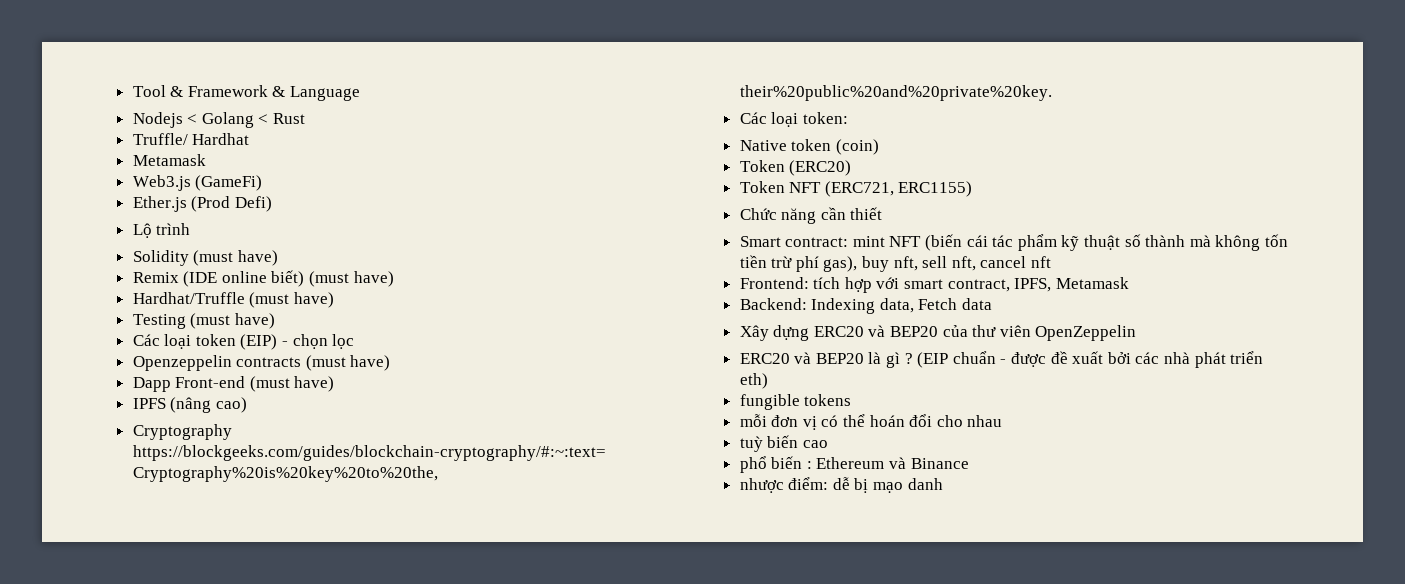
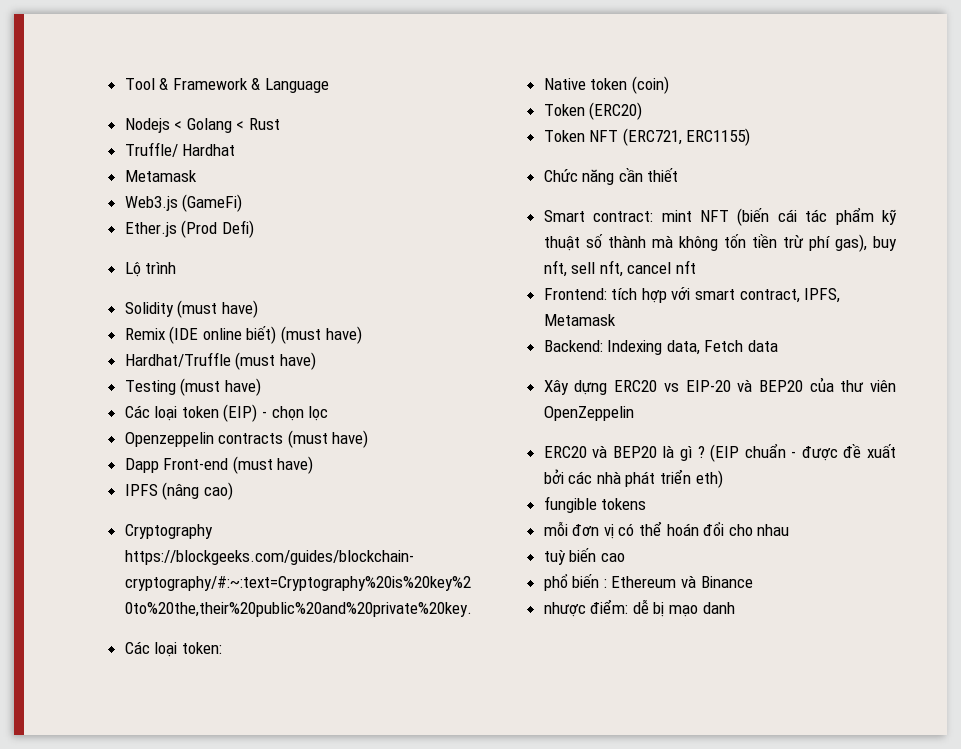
(864, 331) none -> [663,380,731,392] vs EIP-20

